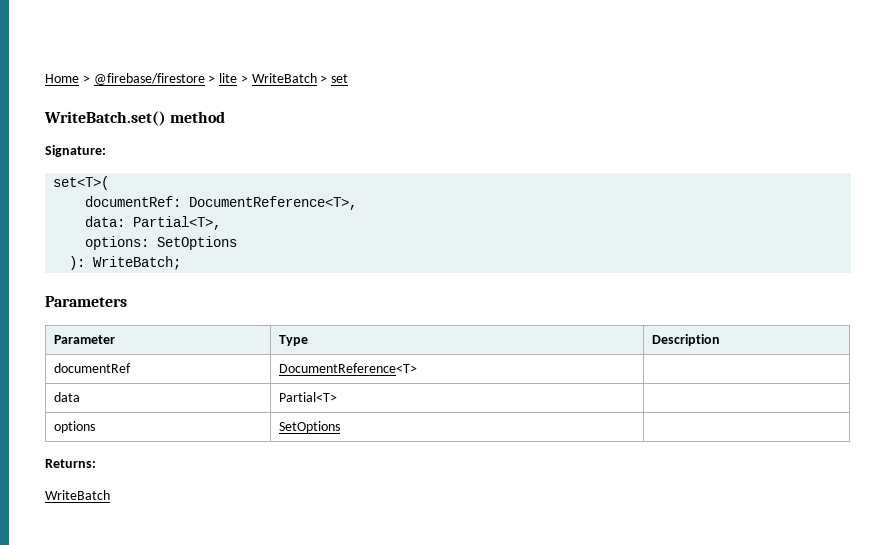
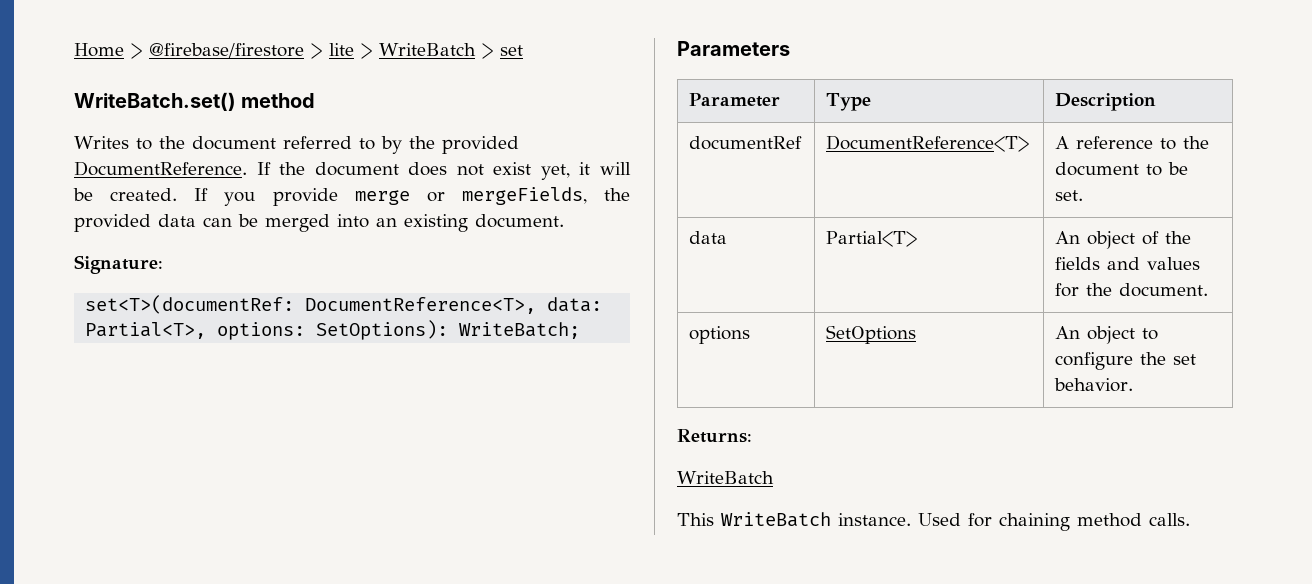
(226, 117) none -> [74,136,519,154] [74,161,631,180] [73,187,630,206] [74,214,564,232] // Writes to the document referred to by the provided DocumentReference. If the document does not exist yet, it will be created. If you provide merge or mergeFields, the provided data can be merged into an existing document.
[53,176,110,190] [85,196,182,207] set<T>( // documentRef: -> [85,295,295,314] set<T>(documentRef:
(358, 203) // -> (537, 305) none
[85,236,238,250] [69,256,86,270] // options: SetOptions // ): -> [217,320,449,340] options: SetOptions):
[54,392,81,402] [279,392,338,402] [54,421,96,433] [279,421,341,433] [45,459,96,468] [45,490,110,500] // data | Partial<T> | // options | SetOptions | // Returns: // WriteBatch -> [1055,136,1210,150] [1055,162,1189,176] [1055,190,1084,201] [689,231,728,244] [826,231,918,247] [1055,231,1192,249] [1055,257,1201,270] [1055,283,1209,297] [689,326,751,344] [826,325,917,344] [1055,326,1159,344] [1055,352,1197,370] [1054,378,1134,392] [677,429,752,443] [677,471,774,484] [677,512,1190,531] A reference to the document to be set. // data | Partial<T> | An object of the fields and values for the document. // options | SetOptions | An object to configure the set behavior. // Returns: // WriteBatch // This WriteBatch instance. Used for chaining method calls.

